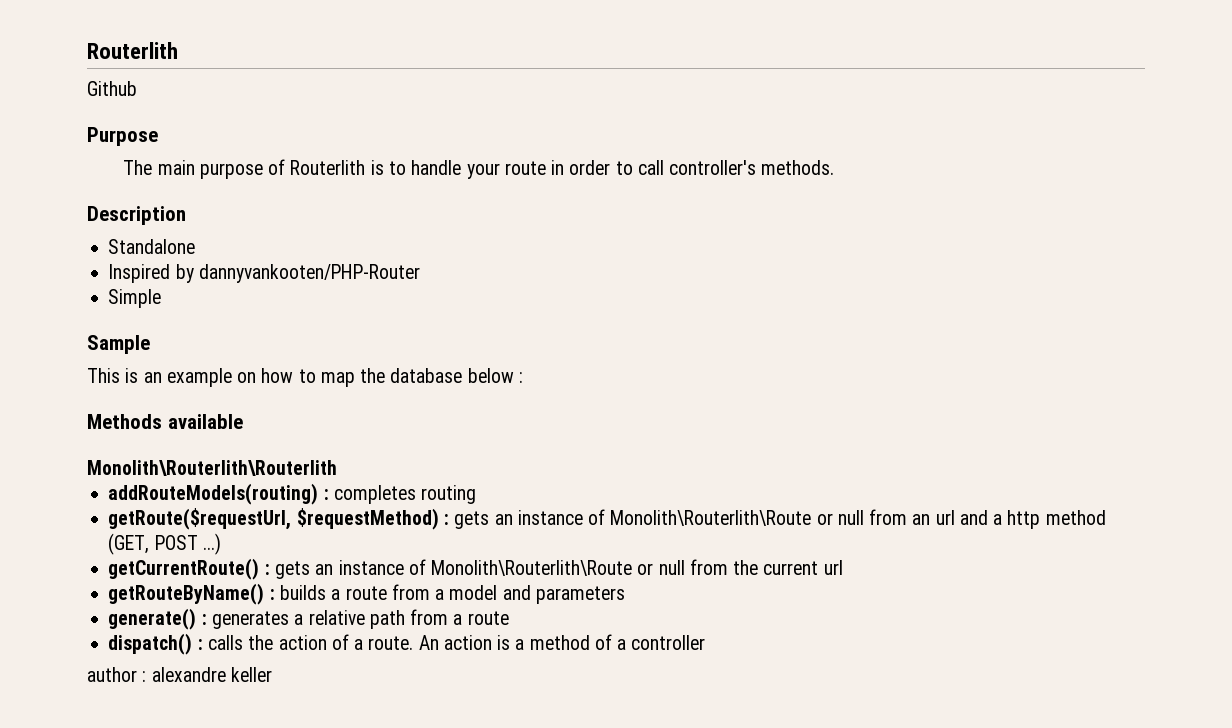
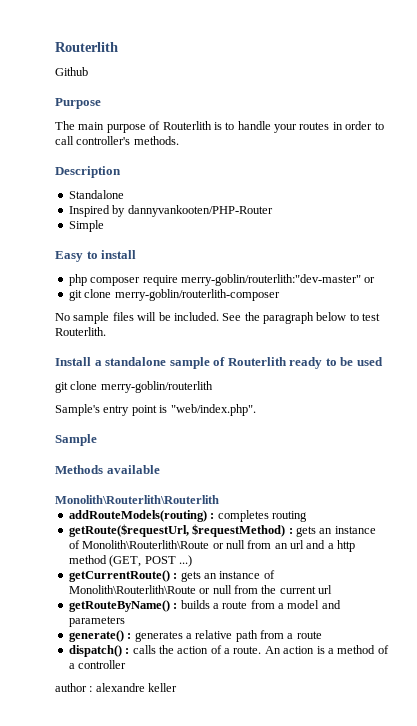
[504,161,546,175] route -> [299,122,330,130] routes
[87,335,150,354] [87,368,523,387] Sample // This is an example on how to map the database below : -> [55,250,137,262] [68,274,376,286] [68,289,280,301] [55,312,381,324] [55,327,106,336] [55,357,383,369] [55,381,213,393] [55,404,256,416] [55,434,97,446] Easy to install // php composer require merry-goblin/routerlith:"dev-master" or // git clone merry-goblin/routerlith-composer // No sample files will be included. See the paragraph below to test Routerlith. // Install a standalone sample of Routerlith ready to be used // git clone merry-goblin/routerlith // Sample's entry point is "web/index.php". // Sample

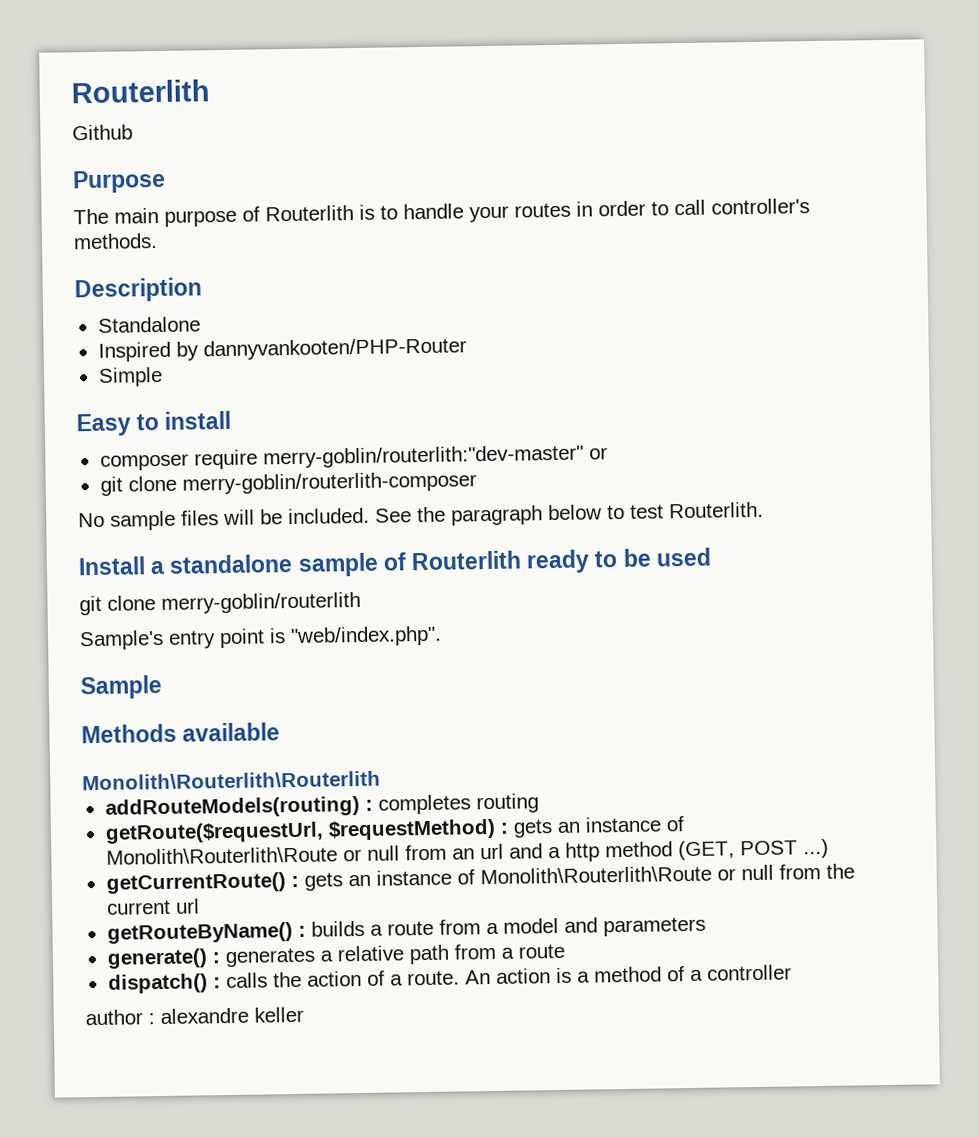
[68,274,87,286] php -> (232, 420) none

